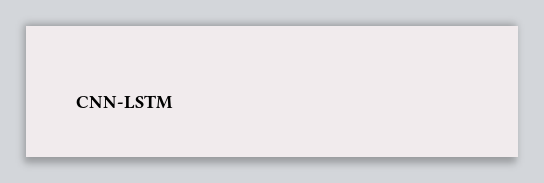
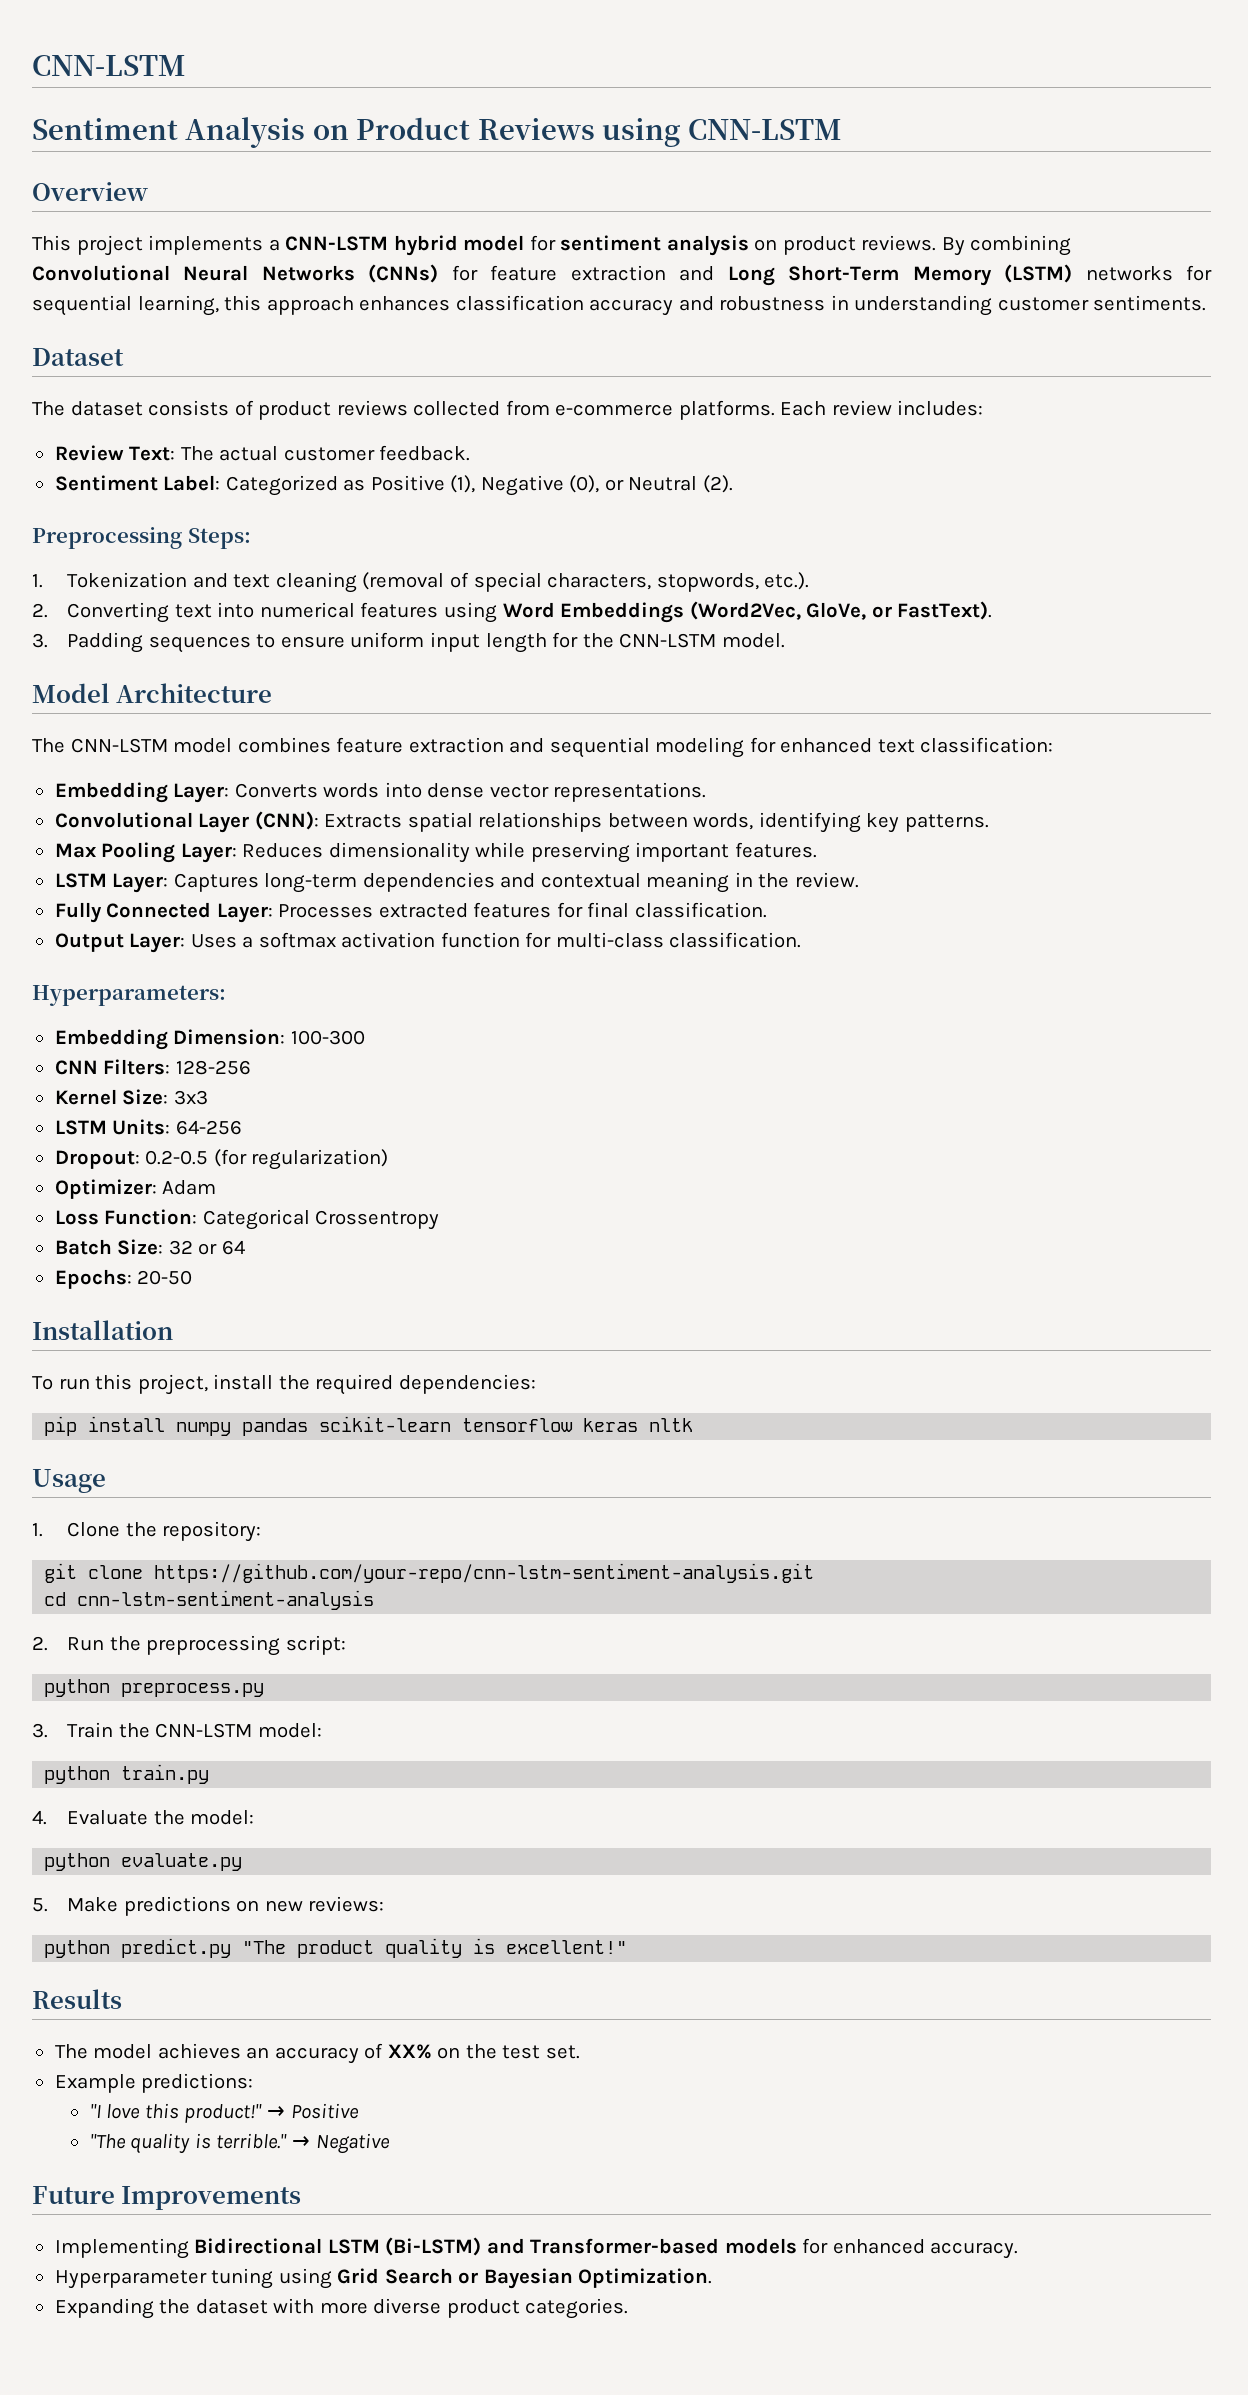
[76,95,173,109] CNN-LSTM -> [32,55,186,76] [32,117,842,148] [32,182,148,201] [32,235,1072,256] [32,264,1212,286] [32,295,1207,316] [32,348,124,366] [32,400,984,420] [54,445,471,461] [54,475,733,496] [32,527,251,549] [32,572,810,593] [32,601,993,623] [32,632,785,653] [32,683,273,703] [32,737,1054,758] [54,782,707,803] [54,811,989,833] [54,842,817,863] [54,872,859,893] [54,902,767,923] [54,932,802,953] [32,985,226,1006] [54,1029,365,1050] [54,1059,251,1075] [54,1089,208,1105] [54,1119,242,1135] [54,1149,389,1170] [54,1179,217,1199] [54,1209,440,1230] [54,1239,245,1255] [54,1269,193,1289] [32,1320,173,1340] [32,1374,536,1395] [44,1416,694,1436] [32,1469,106,1493] [32,1521,262,1542] [44,1563,815,1583] [44,1590,375,1610] [32,1635,346,1656] [44,1679,265,1697] [32,1722,322,1738] [44,1764,210,1784] [32,1810,255,1825] [44,1853,243,1871] [32,1896,385,1916] [44,1938,628,1958] [32,1989,122,2009] [54,2043,580,2064] [54,2073,254,2093] [89,2103,359,2123] [89,2133,390,2154] [32,2186,302,2210] [54,2237,1019,2259] [54,2268,713,2289] [54,2298,629,2319] CNN-LSTM // Sentiment Analysis on Product Reviews using CNN-LSTM // Overview // This project implements a CNN-LSTM hybrid model for sentiment analysis on product reviews. By combining Convolutional Neural Networks (CNNs) for feature extraction and Long Short-Term Memory (LSTM) networks for sequential learning, this approach enhances classification accuracy and robustness in understanding customer sentiments. // Dataset // The dataset consists of product reviews collected from e-commerce platforms. Each review includes: // Review Text: The actual customer feedback. // Sentiment Label: Categorized as Positive (1), Negative (0), or Neutral (2). // Preprocessing Steps: // 1. Tokenization and text cleaning (removal of special characters, stopwords, etc.). // 2. Converting text into numerical features using Word Embeddings (Word2Vec, GloVe, or FastText). // 3. Padding sequences to ensure uniform input length for the CNN-LSTM model. // Model Architecture // The CNN-LSTM model combines feature extraction and sequential modeling for enhanced text classification: // Embedding Layer: Converts words into dense vector representations. // Convolutional Layer (CNN): Extracts spatial relationships between words, identifying key patterns. // Max Pooling Layer: Reduces dimensionality while preserving important features. // LSTM Layer: Captures long-term dependencies and contextual meaning in the review. // Fully Connected Layer: Processes extracted features for final classification. // Output Layer: Uses a softmax activation function for multi-class classification. // Hyperparameters: // Embedding Dimension: 100-300 // CNN Filters: 128-256 // Kernel Size: 3x3 // LSTM Units: 64-256 // Dropout: 0.2-0.5 (for regularization) // Optimizer: Adam // Loss Function: Categorical Crossentropy // Batch Size: 32 or 64 // Epochs: 20-50 // Installation // To run this project, install the required dependencies: // pip install numpy pandas scikit-learn tensorflow keras nltk // Usage // 1. Clone the repository: // git clone https://github.com/your-repo/cnn-lstm-sentiment-analysis.git // cd cnn-lstm-sentiment-analysis // 2. Run the preprocessing script: // python preprocess.py // 3. Train the CNN-LSTM model: // python train.py // 4. Evaluate the model: // python evaluate.py // 5. Make predictions on new reviews: // python predict.py "The product quality is excellent!" // Results // The model achieves an accuracy of XX% on the test set. // Example predictions: // "I love this product!" → Positive // "The quality is terrible." → Negative // Future Improvements // Implementing Bidirectional LSTM (Bi-LSTM) and Transformer-based models for enhanced accuracy. // Hyperparameter tuning using Grid Search or Bayesian Optimization. // Expanding the dataset with more diverse product categories.

